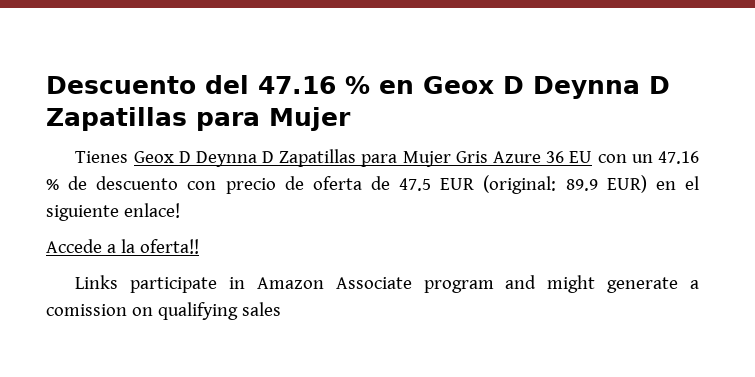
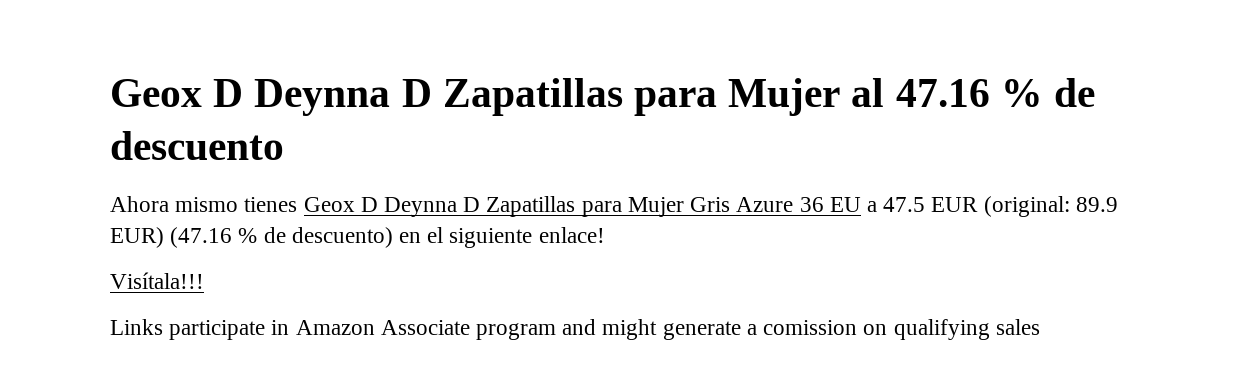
[46,75,670,99] [46,107,351,131] [75,151,129,163] Descuento del 47.16 % en Geox D Deynna D Zapatillas para Mujer // Tienes -> [110,78,1096,116] [110,131,284,160] [110,196,298,212] Geox D Deynna D Zapatillas para Mujer al 47.16 % de descuento // Ahora mismo tienes
[597,151,699,164] [46,176,390,194] con un 47.16 % de descuento con precio de oferta de -> [866,201,877,212] a
(647, 184) none -> [170,227,393,248] (47.16 % de descuento)
[46,239,199,254] Accede a la oferta!! -> [110,272,204,289] Visítala!!!

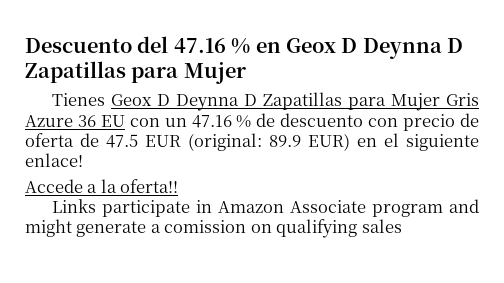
[110,78,1096,116] [110,131,284,160] [110,196,298,212] Geox D Deynna D Zapatillas para Mujer al 47.16 % de descuento // Ahora mismo tienes -> [25,36,464,59] [25,61,246,84] [51,93,105,106] Descuento del 47.16 % en Geox D Deynna D Zapatillas para Mujer // Tienes
[866,201,877,212] a -> [129,113,480,131] [25,133,99,147] con un 47.16 % de descuento con precio de oferta de
[170,227,393,248] (47.16 % de descuento) -> (350, 142) none
[110,272,204,289] Visítala!!! -> [25,179,179,193] Accede a la oferta!!

